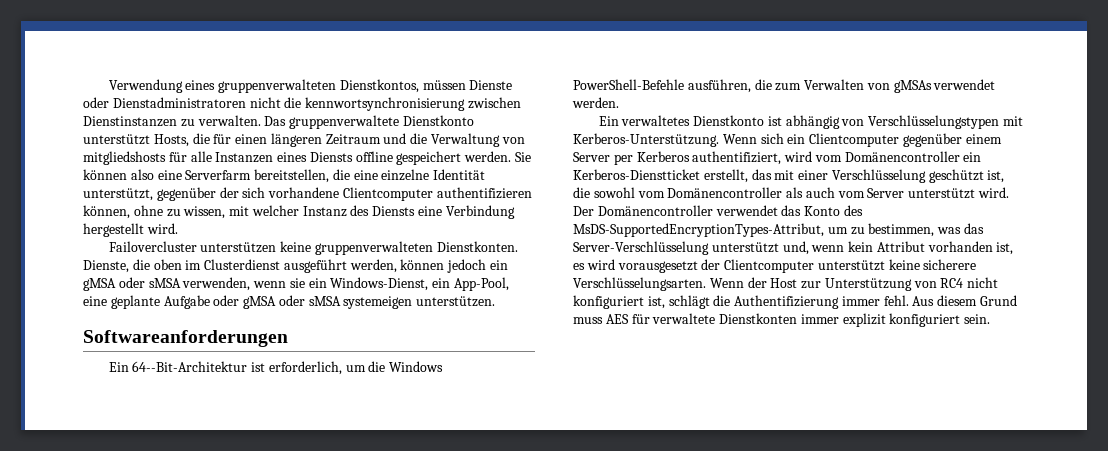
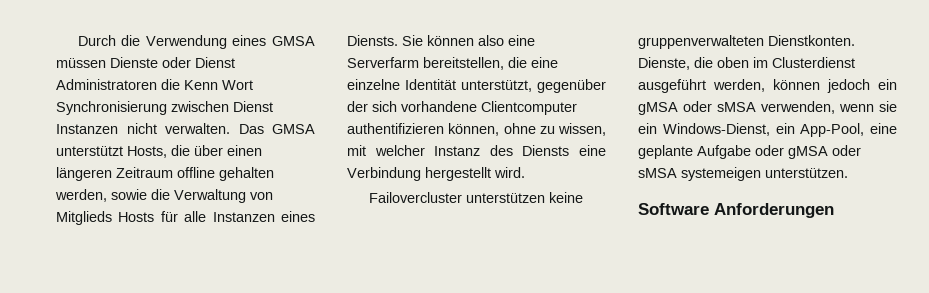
[108,79,513,93] [83,97,521,111] [83,115,474,129] Verwendung eines gruppenverwalteten Dienstkontos, müssen Dienste oder Dienstadministratoren nicht die kennwortsynchronisierung zwischen Dienstinstanzen zu verwalten. Das gruppenverwaltete Dienstkonto -> [77,35,315,49] [56,57,235,68] [56,79,253,90] [56,101,273,115] [56,123,315,134] Durch die Verwendung eines GMSA müssen Dienste oder Dienst Administratoren die Kenn Wort Synchronisierung zwischen Dienst Instanzen nicht verwalten. Das GMSA
[213,134,232,144] für -> [194,145,223,156] über
[383,133,407,144] und -> [177,167,274,181] [55,189,147,202] offline gehalten werden, sowie
[83,151,166,165] mitgliedshosts -> [56,211,155,225] Mitglieds Hosts
[309,151,512,165] Diensts offline gespeichert werden. -> [347,35,398,46] Diensts.
[83,330,288,347] [108,361,444,375] [573,79,996,93] [572,97,619,108] [598,115,1023,129] [573,133,1002,147] [573,151,982,165] [573,169,1005,183] [573,187,1010,199] [573,205,863,216] [573,223,984,237] [573,241,1014,255] [573,259,977,273] [573,277,999,291] [573,295,1018,309] [573,313,991,327] Softwareanforderungen // Ein 64--Bit-Architektur ist erforderlich, um die Windows PowerShell-Befehle ausführen, die zum Verwalten von gMSAs verwendet werden. // Ein verwaltetes Dienstkonto ist abhängig von Verschlüsselungstypen mit Kerberos-Unterstützung. Wenn sich ein Clientcomputer gegenüber einem Server per Kerberos authentifiziert, wird vom Domänencontroller ein Kerberos-Dienstticket erstellt, das mit einer Verschlüsselung geschützt ist, die sowohl vom Domänencontroller als auch vom Server unterstützt wird. Der Domänencontroller verwendet das Konto des MsDS-SupportedEncryptionTypes-Attribut, um zu bestimmen, was das Server-Verschlüsselung unterstützt und, wenn kein Attribut vorhanden ist, es wird vorausgesetzt der Clientcomputer unterstützt keine sicherere Verschlüsselungsarten. Wenn der Host zur Unterstützung von RC4 nicht konfiguriert ist, schlägt die Authentifizierung immer fehl. Aus diesem Grund muss AES für verwaltete Dienstkonten immer explizit konfiguriert sein. -> [638,203,834,218] Software Anforderungen

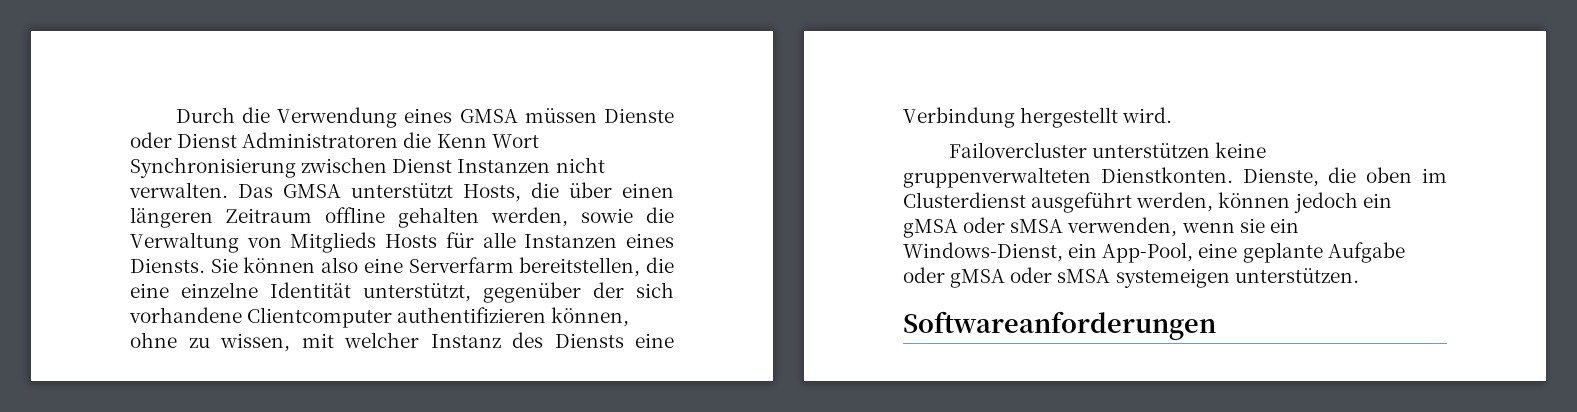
[638,203,834,218] Software Anforderungen -> [903,311,1216,340] Softwareanforderungen

